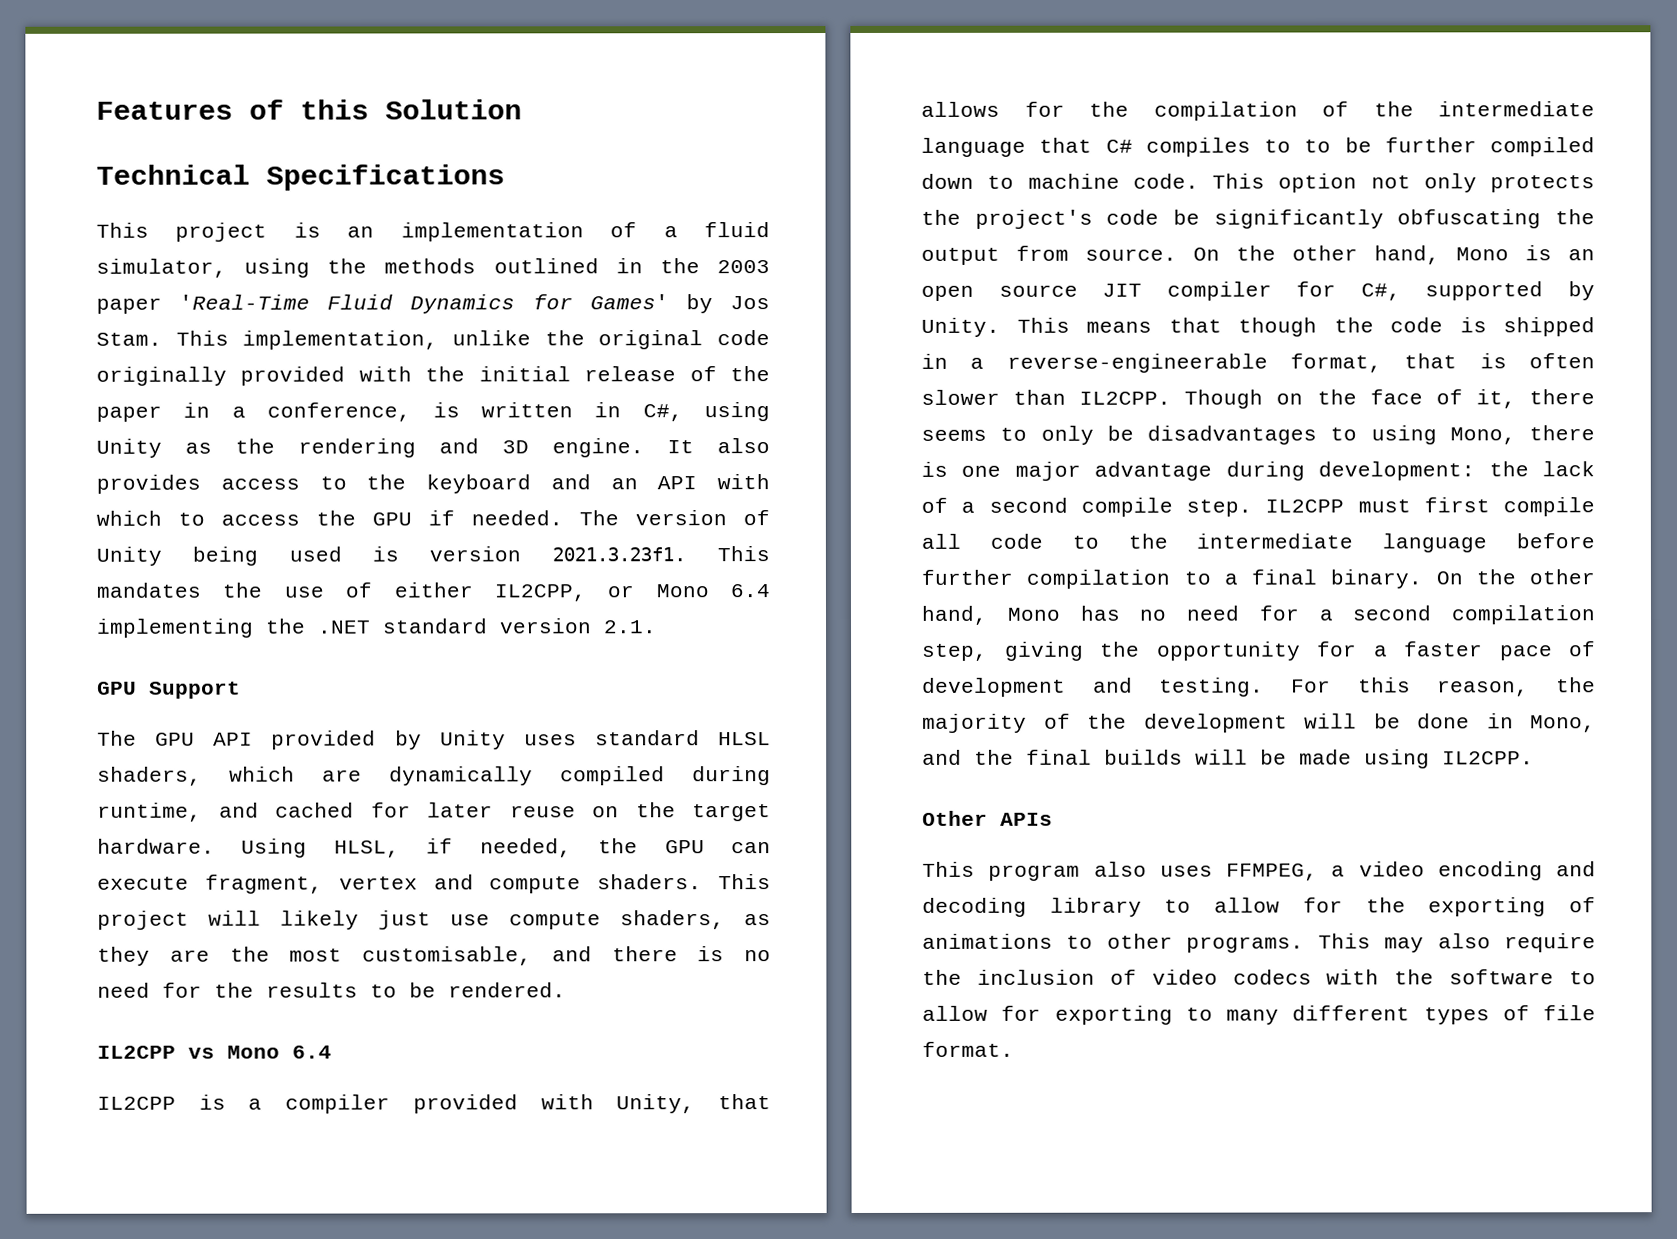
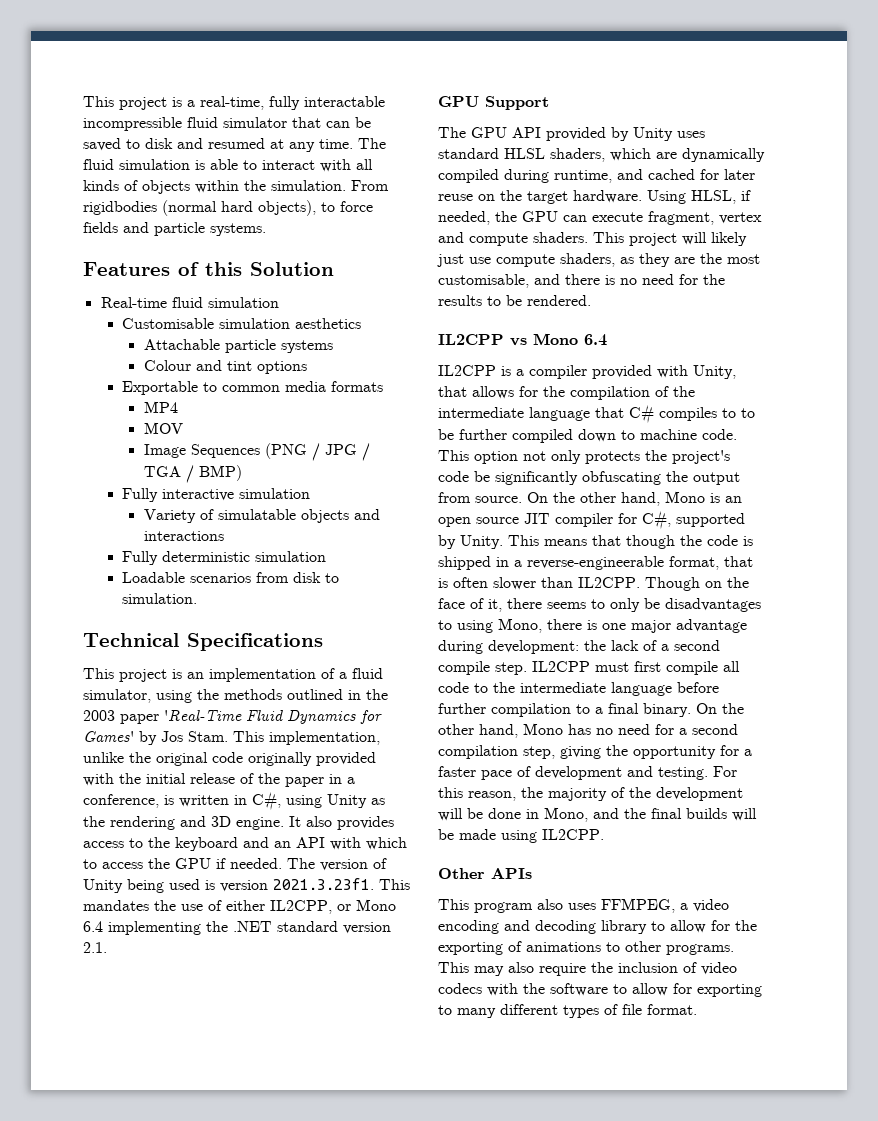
[96,99,522,120] Features of this Solution -> [83,96,385,110] [83,117,371,131] [83,138,386,152] [83,159,373,172] [83,180,389,194] [83,200,373,216] [83,222,266,236] [83,262,334,276] [100,297,279,308] [122,318,362,329] [143,339,333,353] [143,360,307,374] [122,381,384,395] [143,401,178,413] [143,422,183,434] [143,443,370,461] [143,465,242,483] [122,488,311,502] [143,509,380,523] [143,531,224,541] [122,551,327,565] [122,572,340,583] [122,593,198,604] This project is a real-time, fully interactable incompressible fluid simulator that can be saved to disk and resumed at any time. The fluid simulation is able to interact with all kinds of objects within the simulation. From rigidbodies (normal hard objects), to force fields and particle systems. // Features of this Solution // Real-time fluid simulation // Customisable simulation aesthetics // Attachable particle systems // Colour and tint options // Exportable to common media formats // MP4 // MOV // Image Sequences (PNG / JPG / TGA / BMP) // Fully interactive simulation // Variety of simulatable objects and interactions // Fully deterministic simulation // Loadable scenarios from disk to simulation.

